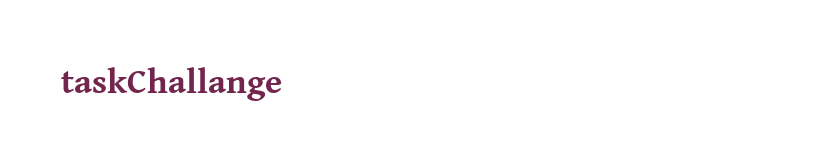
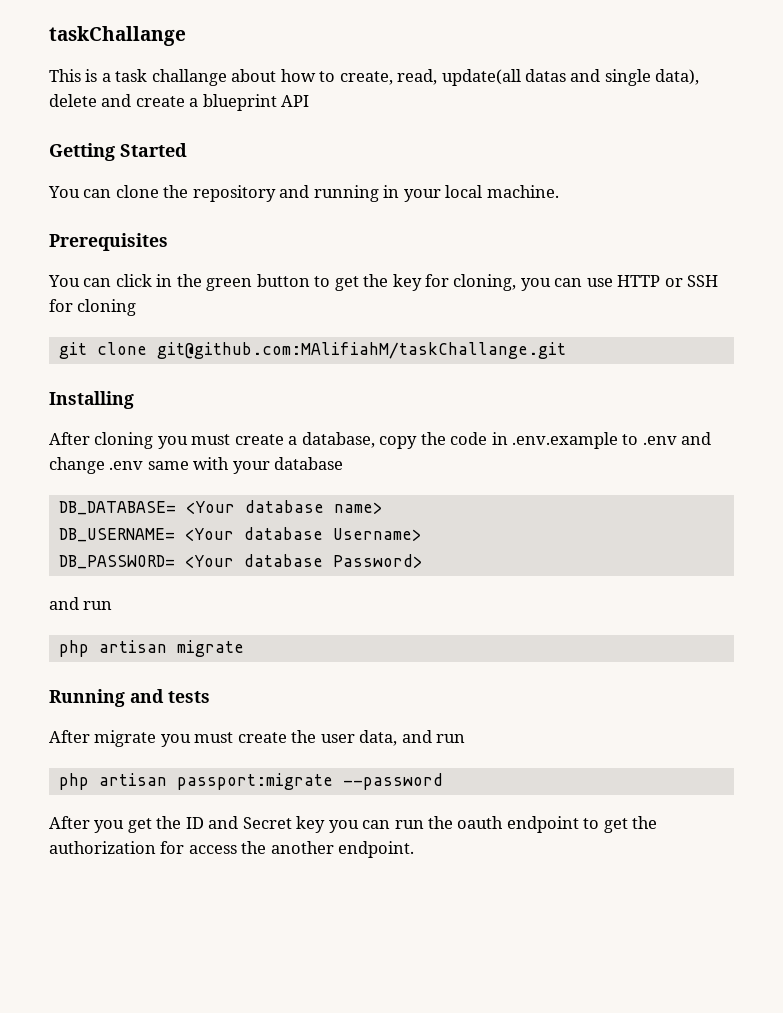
(282, 84) none -> [49,69,700,86] [49,94,310,111] [49,143,187,161] [48,185,559,202] [49,233,168,251] [48,274,719,291] [49,299,137,316] [58,342,566,359] [49,391,134,409] [49,432,712,449] [49,457,344,474] [58,500,383,515] [58,527,422,542] [58,554,423,569] [49,597,113,610] [58,640,244,657] [49,689,210,707] [49,730,466,747] [58,773,443,790] [49,816,658,833] [49,841,415,858] // This is a task challange about how to create, read, update(all datas and single data), delete and create a blueprint API // Getting Started // You can clone the repository and running in your local machine. // Prerequisites // You can click in the green button to get the key for cloning, you can use HTTP or SSH for cloning // git clone git@github.com:MAlifiahM/taskChallange.git // Installing // After cloning you must create a database, copy the code in .env.example to .env and change .env same with your database // DB_DATABASE= <Your database name> // DB_USERNAME= <Your database Username> // DB_PASSWORD= <Your database Password> // and run // php artisan migrate // Running and tests // After migrate you must create the user data, and run // php artisan passport:migrate --password // After you get the ID and Secret key you can run the oauth endpoint to get the authorization for access the another endpoint.

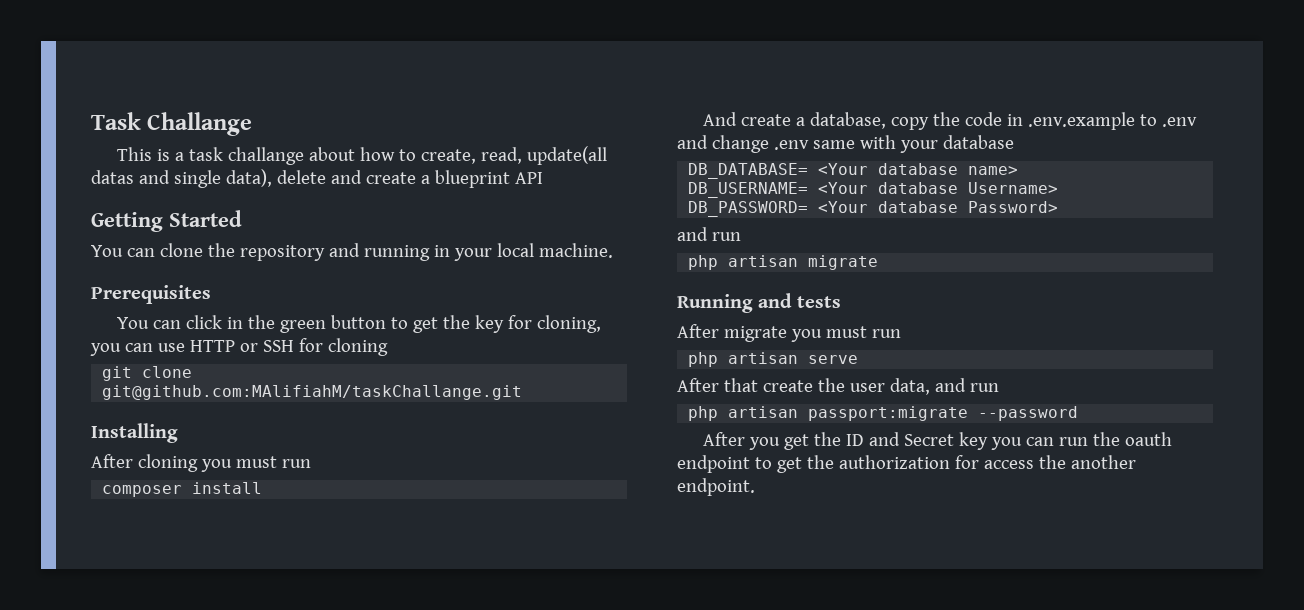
[49,26,186,46] taskChallange -> [91,112,253,136] Task Challange
(231, 439) none -> [281,459,311,468] [102,482,263,497] [702,112,737,126] run // composer install // And
(234, 737) none -> [871,329,901,338] [688,352,859,367] [677,378,758,392] run // php artisan serve // After that

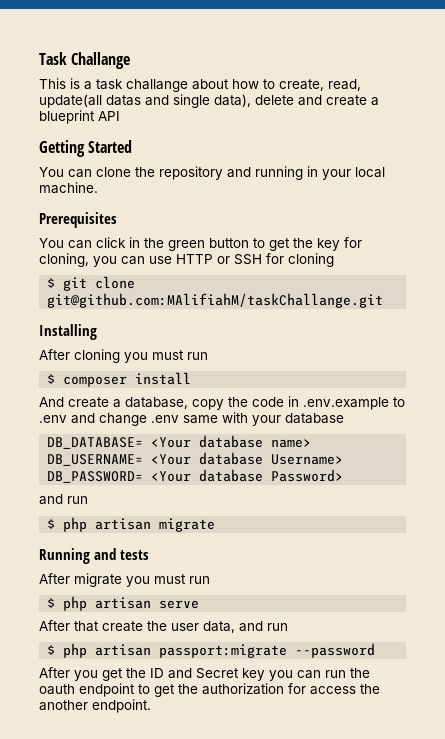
(388, 347) none -> [47,278,56,288] $
(311, 463) none -> [47,374,56,384] $
(741, 236) none -> [47,519,56,529] $
(901, 333) none -> [47,598,56,608] $
(999, 387) none -> [47,645,56,655] $

